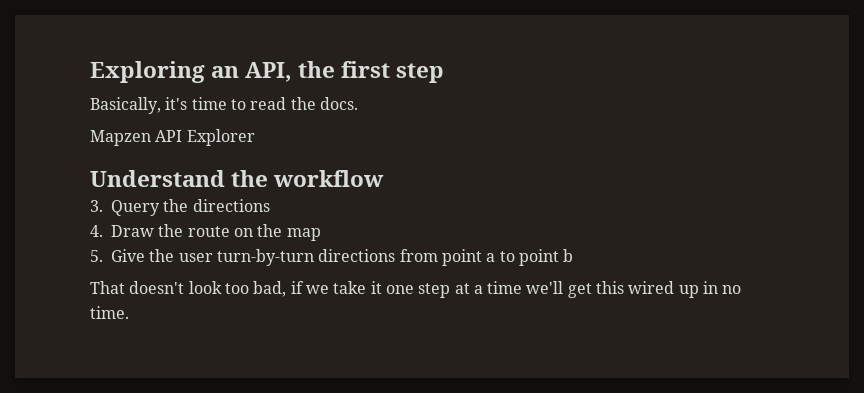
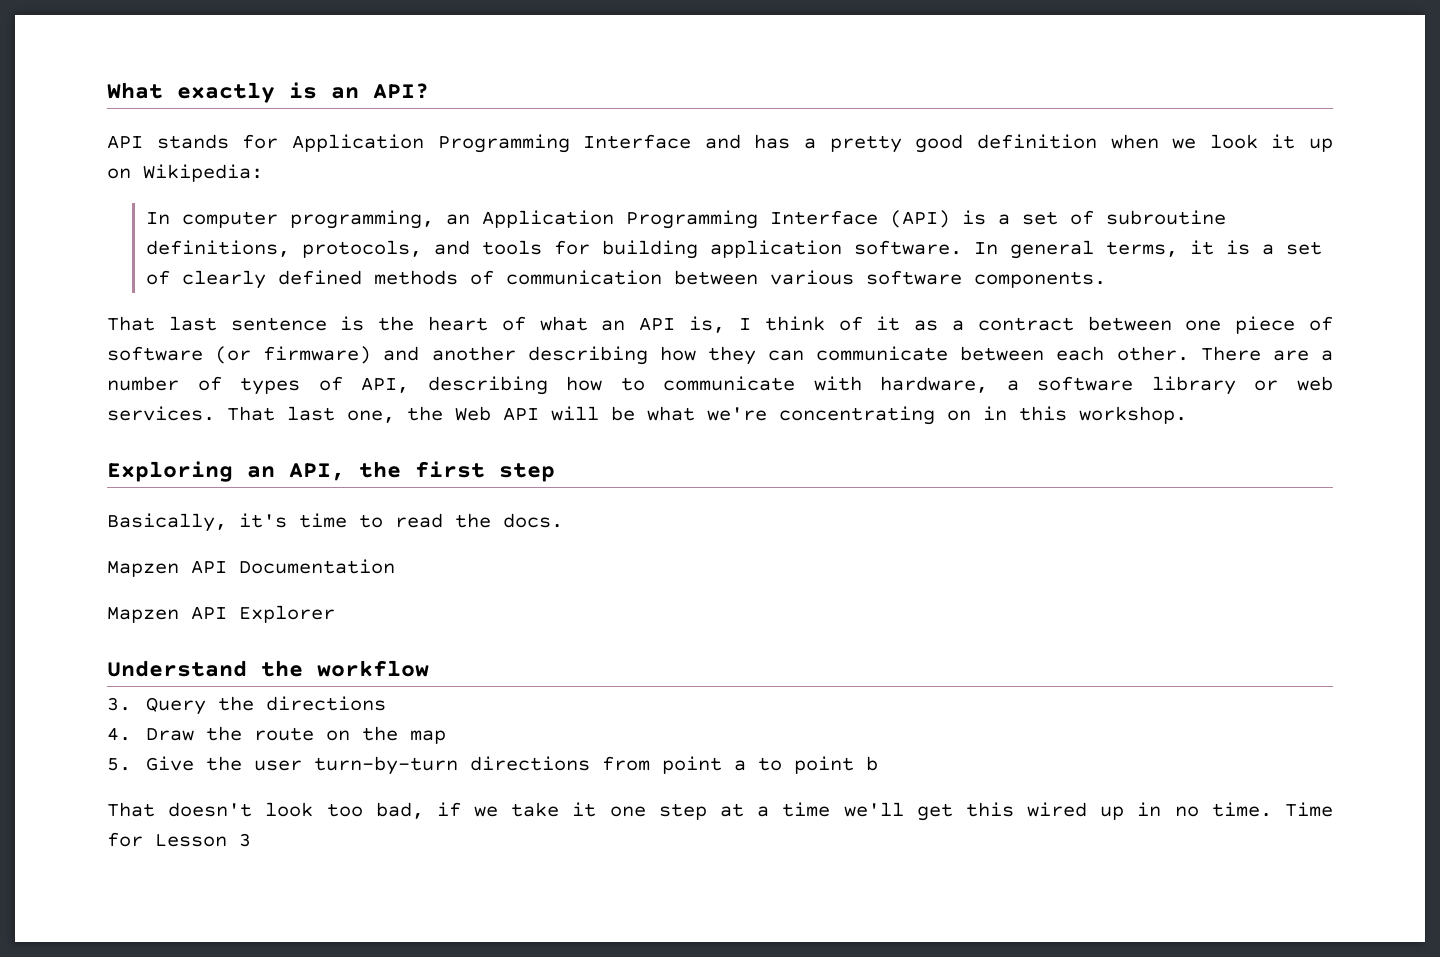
(90, 72) none -> [107,82,429,103] [107,134,1333,153] [107,164,263,182] [146,210,1227,229] [146,240,1323,259] [146,270,1107,289] [107,316,1334,334] [107,346,1334,365] [107,376,1333,395] [107,406,1187,425] What exactly is an API? // API stands for Application Programming Interface and has a pretty good definition when we look it up on Wikipedia: // In computer programming, an Application Programming Interface (API) is a set of subroutine definitions, protocols, and tools for building application software. In general terms, it is a set of clearly defined methods of communication between various software components. // That last sentence is the heart of what an API is, I think of it as a contract between one piece of software (or firmware) and another describing how they can communicate between each other. There are a number of types of API, describing how to communicate with hardware, a software library or web services. That last one, the Web API will be what we're concentrating on in this workshop. //
(358, 103) none -> [107,559,395,577] // Mapzen API Documentation
(129, 312) none -> [1284,802,1333,817] [107,832,251,847] Time for Lesson 3

